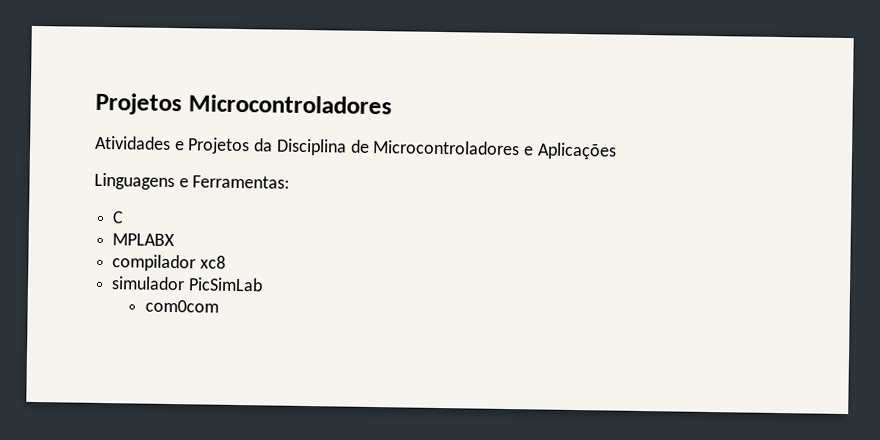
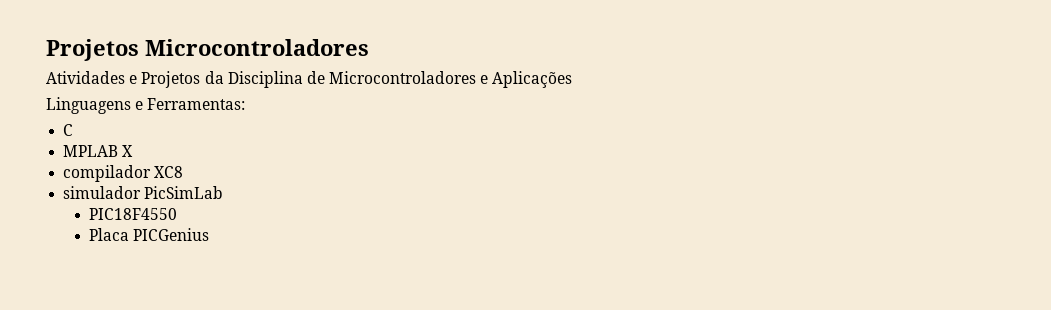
[112,233,176,247] MPLABX -> [63,145,134,157] MPLAB X
[199,255,226,269] xc8 -> [154,166,184,178] XC8
[145,299,220,313] com0com -> [88,208,177,220] [88,228,210,241] PIC18F4550 // Placa PICGenius

